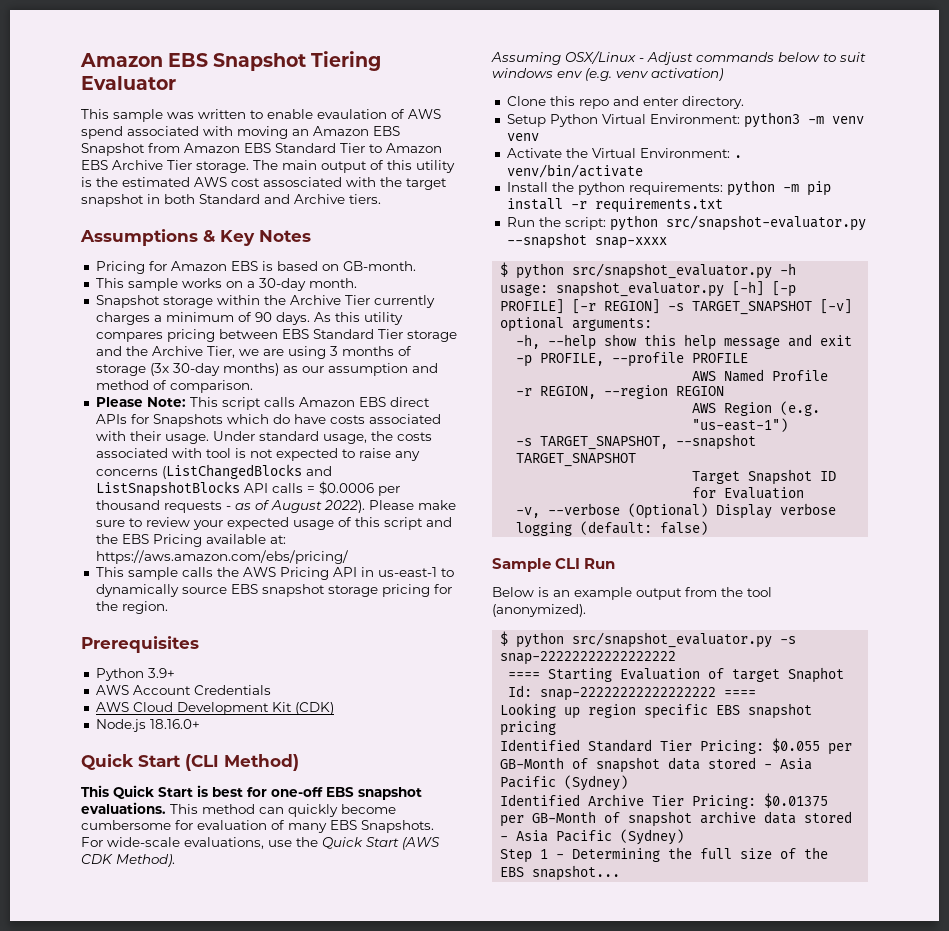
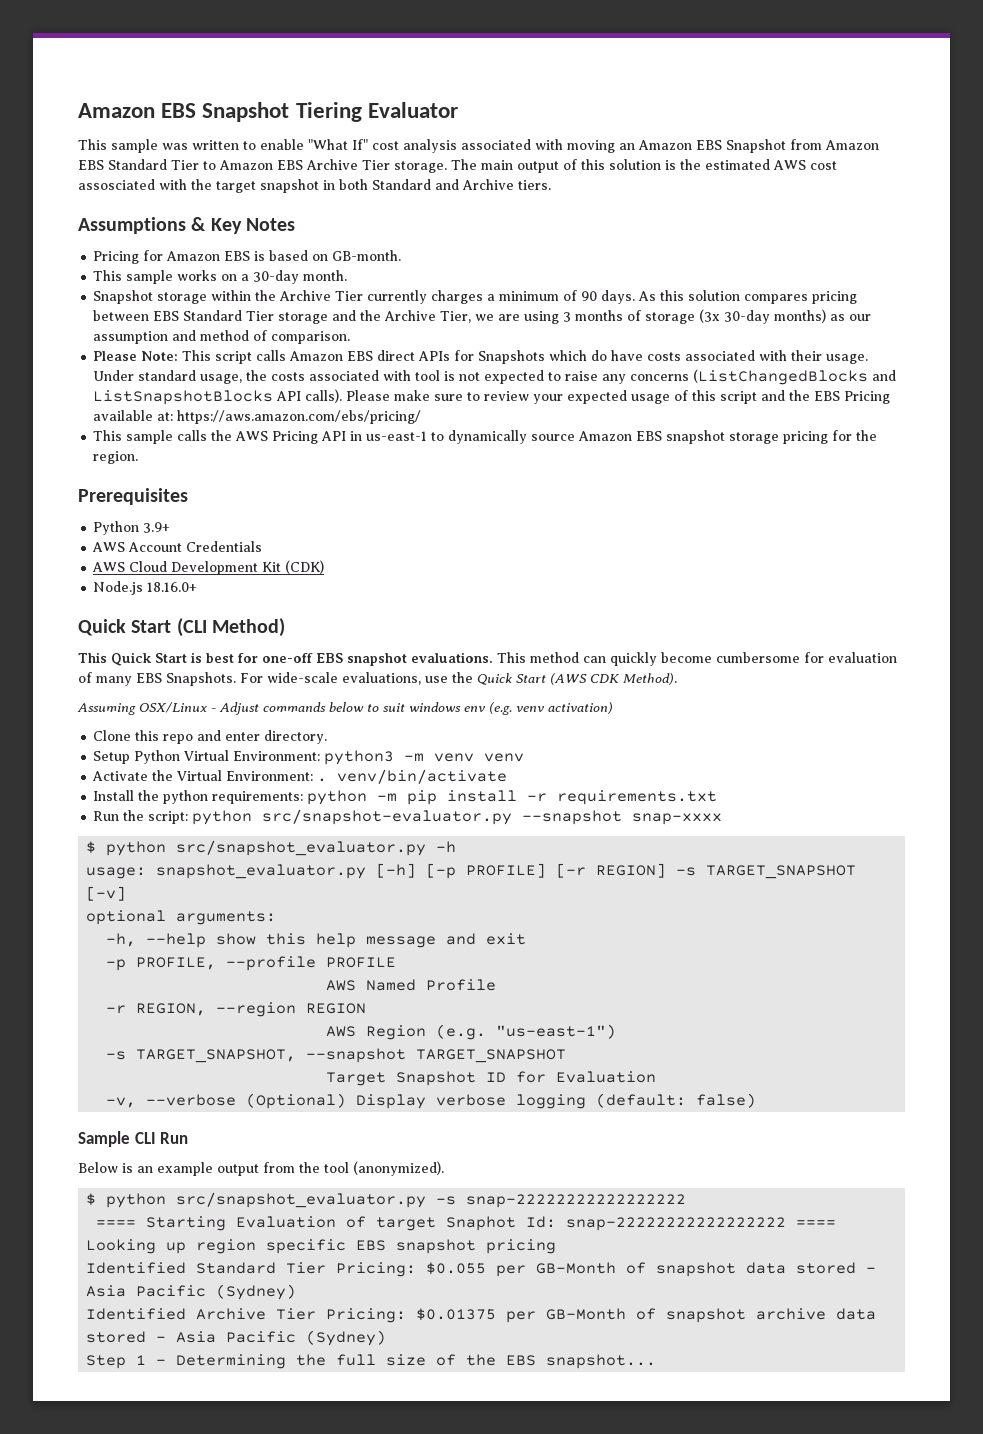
[317,109,441,119] [81,126,123,139] evaulation of AWS spend -> [308,139,457,153] "What If" cost analysis
[416,160,455,173] utility -> [609,159,661,170] solution
[363,312,403,325] utility -> [688,290,741,301] solution
[271,481,400,496] [95,500,365,513] calls = $0.0006 per thousand requests - as of August 2022). -> [305,389,343,403] calls).
(227, 590) none -> [578,431,633,441] Amazon

